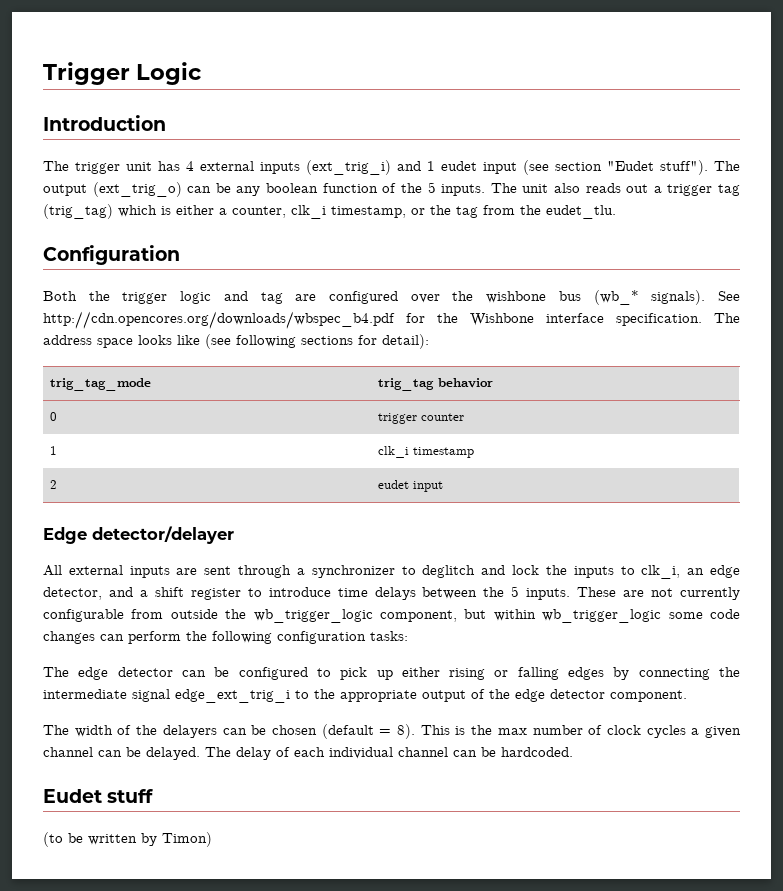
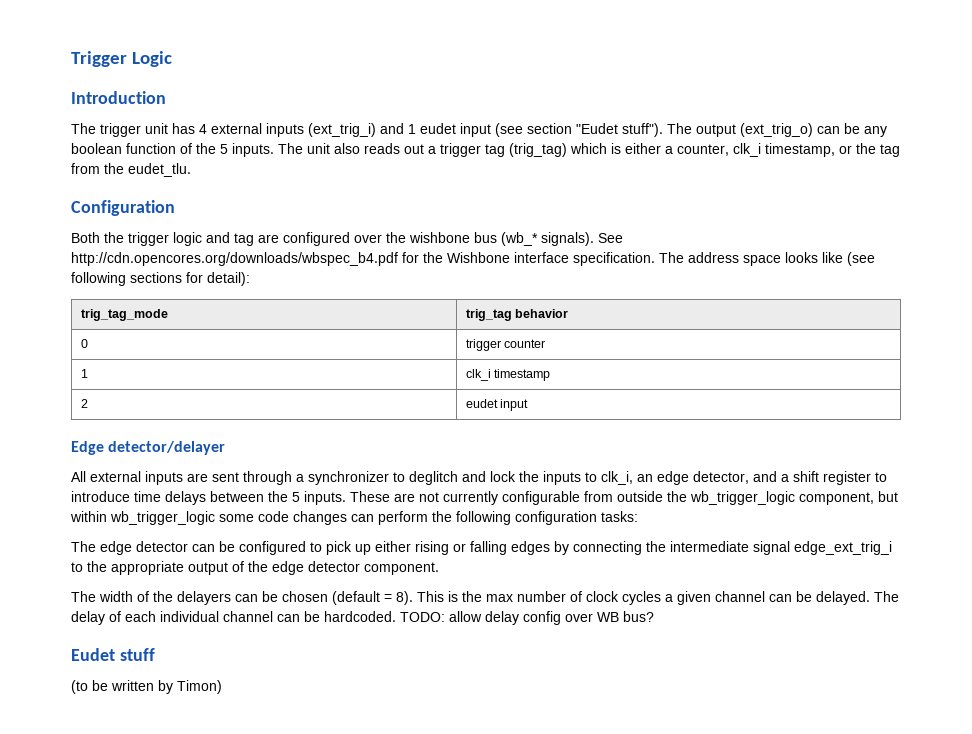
(573, 752) none -> [400,611,654,625] TODO: allow delay config over WB bus?

